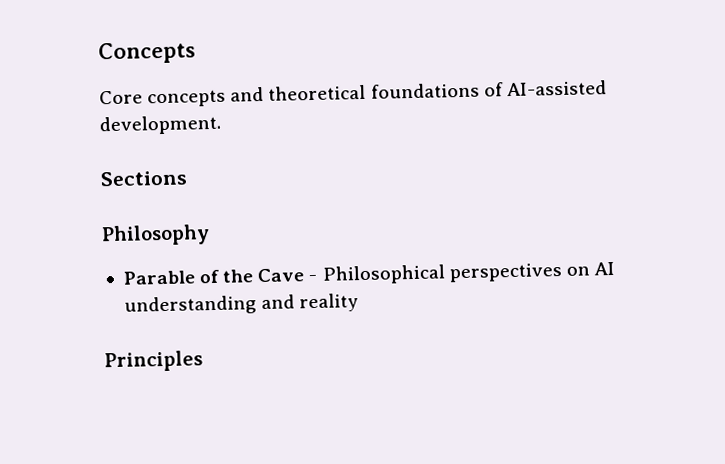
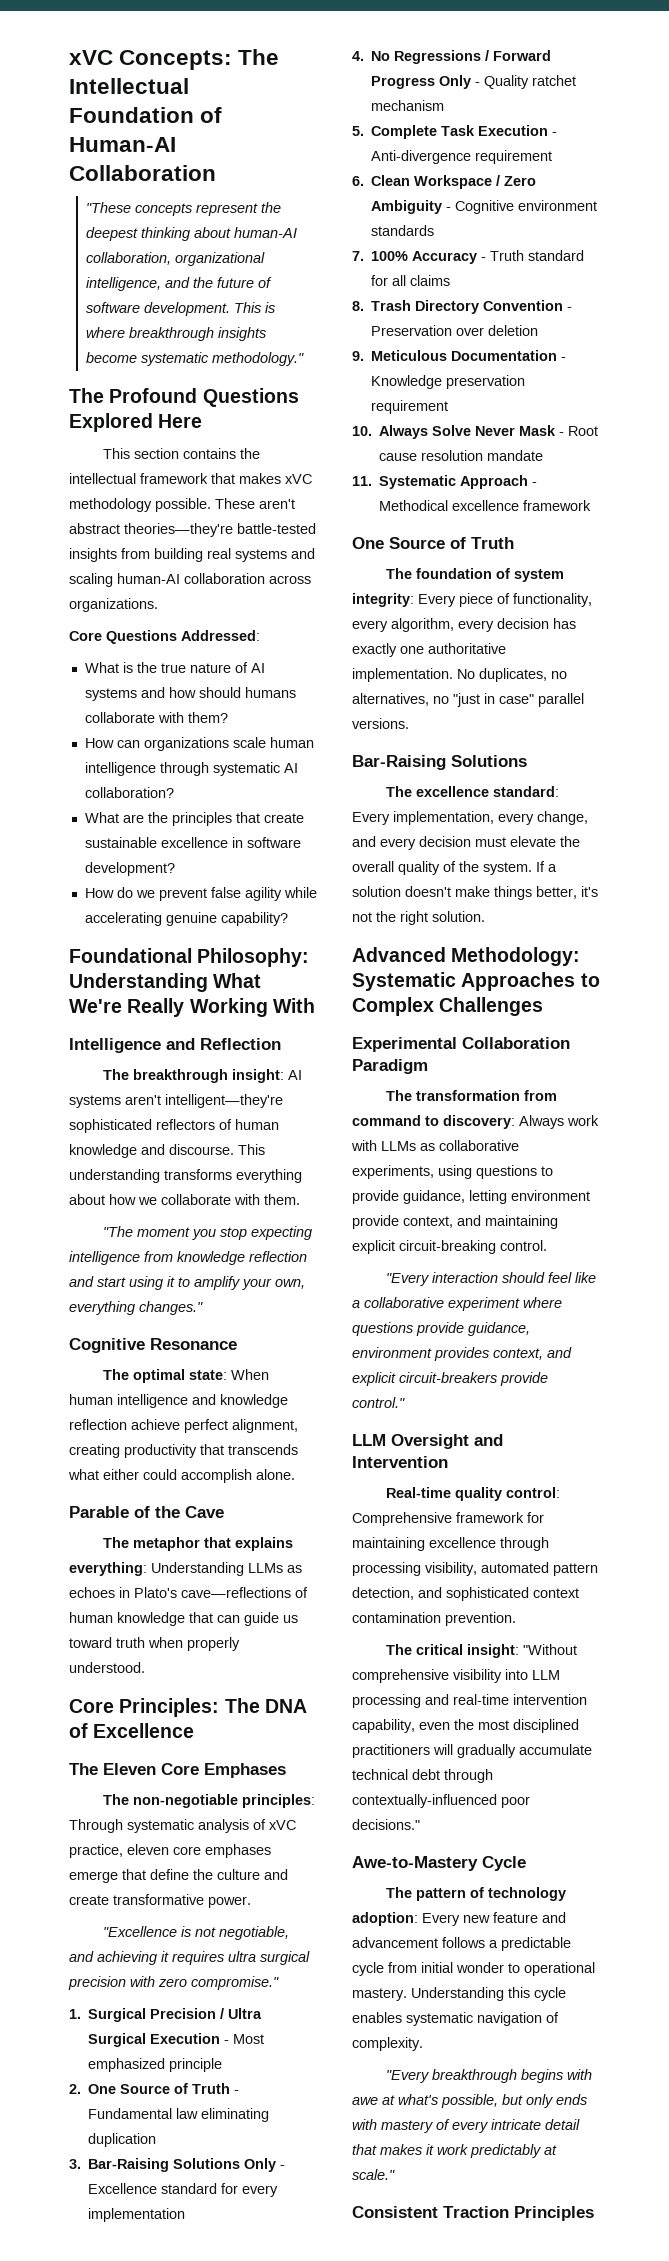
[98,41,196,65] [99,80,607,108] [99,114,221,136] [100,170,188,187] [101,224,210,247] [122,261,615,285] [123,293,360,316] Concepts // Core concepts and theoretical foundations of AI-assisted development. // Sections // Philosophy // Parable of the Cave - Philosophical perspectives on AI understanding and reality // -> [69,49,280,70] [69,78,189,94] [69,107,223,123] [69,137,176,152] [69,165,216,181] [85,202,281,216] [85,227,297,241] [85,252,265,266] [85,277,272,291] [85,302,275,316] [85,327,266,341] [85,352,304,366] [69,388,299,407] [69,413,203,432] [103,448,261,459] [69,473,312,484] [69,498,295,512] [69,523,316,537] [69,548,315,562] [69,573,311,587] [69,598,158,612] [69,630,260,644] [84,662,265,673] [84,687,296,701] [84,712,228,723] [84,737,314,751] [84,762,298,776] [84,787,174,798] [84,812,304,826] [84,837,301,848] [84,862,175,876] [84,887,317,901] [84,912,288,926] [69,948,310,967] [69,973,262,992] [69,998,315,1017] [69,1038,281,1053] [103,1069,303,1083] [69,1094,283,1108] [69,1119,279,1133] [69,1144,265,1158] [69,1169,302,1183] [69,1194,300,1205] [103,1226,313,1240] [69,1251,307,1265] [69,1276,305,1290] [69,1301,203,1315] [69,1338,237,1353] [103,1369,270,1383] [69,1394,288,1408] [69,1419,298,1433] [69,1444,298,1458] [68,1469,295,1483] [69,1506,224,1518] [103,1537,294,1551] [69,1562,302,1576] [69,1587,308,1598] [69,1612,298,1626] [69,1637,240,1651] [69,1662,145,1673] [69,1698,307,1717] [69,1723,195,1738] [69,1763,286,1778] [103,1794,316,1808] [69,1819,296,1833] [69,1844,271,1858] [69,1869,288,1883] [69,1894,251,1908] [103,1926,290,1940] [69,1951,310,1965] [68,1976,279,1990] [69,2008,263,2022] [88,2033,265,2047] [88,2058,223,2072] [69,2083,240,2094] [88,2108,270,2122] [88,2133,157,2147] [69,2158,286,2172] [88,2183,279,2197] [88,2208,186,2222] [352,50,552,64] [371,75,577,89] [371,100,445,111] [352,125,558,139] [371,150,553,164] [352,175,537,189] [371,200,598,214] [371,225,435,236] [352,250,585,264] [371,275,451,286] [352,300,573,314] [371,325,539,336] [352,350,567,361] [371,375,526,389] [371,400,449,414] [352,425,599,439] [379,450,544,461] [352,475,538,489] [379,500,592,511] [352,537,514,549] [386,568,565,582] [352,593,592,607] [352,618,576,632] [352,643,506,657] [352,668,567,682] [352,693,584,707] [352,718,409,729] [352,755,527,770] [386,786,560,797] [352,811,588,825] [352,836,580,850] [352,861,557,875] [352,886,598,900] [352,911,485,925] [352,947,581,966] [352,972,600,991] [352,997,544,1016] [352,1037,570,1052] [352,1059,428,1074] [386,1090,558,1101] [352,1115,599,1129] [351,1140,519,1151] [352,1165,553,1179] [352,1190,590,1204] [352,1215,558,1229] [352,1240,547,1254] [386,1272,597,1286] [352,1297,562,1311] [352,1322,530,1336] [352,1347,572,1361] [352,1372,548,1386] [352,1397,405,1408] [352,1434,503,1449] [352,1456,448,1468] [386,1487,561,1501] [352,1512,544,1526] [352,1537,549,1551] [352,1562,598,1576] [352,1587,579,1601] [352,1612,516,1626] [386,1644,578,1658] [352,1669,560,1683] [352,1694,587,1708] [352,1719,579,1733] [352,1744,592,1758] [352,1769,493,1783] [352,1794,530,1808] [352,1819,420,1830] [352,1856,526,1871] [386,1887,567,1901] [352,1912,566,1926] [352,1937,571,1951] [352,1962,595,1976] [352,1987,566,2001] [352,2012,559,2026] [352,2037,423,2051] [386,2069,593,2083] [352,2094,587,2108] [352,2119,580,2133] [352,2144,557,2158] [352,2169,395,2180] [352,2206,509,2218] xVC Concepts: The Intellectual Foundation of Human-AI Collaboration // "These concepts represent the deepest thinking about human-AI collaboration, organizational intelligence, and the future of software development. This is where breakthrough insights become systematic methodology." // The Profound Questions Explored Here // This section contains the intellectual framework that makes xVC methodology possible. These aren't abstract theories—they're battle-tested insights from building real systems and scaling human-AI collaboration across organizations. // Core Questions Addressed: // What is the true nature of AI systems and how should humans collaborate with them? // How can organizations scale human intelligence through systematic AI collaboration? // What are the principles that create sustainable excellence in software development? // How do we prevent false agility while accelerating genuine capability? // Foundational Philosophy: Understanding What We're Really Working With // Intelligence and Reflection // The breakthrough insight: AI systems aren't intelligent—they're sophisticated reflectors of human knowledge and discourse. This understanding transforms everything about how we collaborate with them. // "The moment you stop expecting intelligence from knowledge reflection and start using it to amplify your own, everything changes." // Cognitive Resonance // The optimal state: When human intelligence and knowledge reflection achieve perfect alignment, creating productivity that transcends what either could accomplish alone. // Parable of the Cave // The metaphor that explains everything: Understanding LLMs as echoes in Plato's cave—reflections of human knowledge that can guide us toward truth when properly understood. // Core Principles: The DNA of Excellence // The Eleven Core Emphases // The non-negotiable principles: Through systematic analysis of xVC practice, eleven core emphases emerge that define the culture and create transformative power. // "Excellence is not negotiable, and achieving it requires ultra surgical precision with zero compromise." // 1. Surgical Precision / Ultra Surgical Execution - Most emphasized principle // 2. One Source of Truth - Fundamental law eliminating duplication // 3. Bar-Raising Solutions Only - Excellence standard for every implementation // 4. No Regressions / Forward Progress Only - Quality ratchet mechanism // 5. Complete Task Execution - Anti-divergence requirement // 6. Clean Workspace / Zero Ambiguity - Cognitive environment standards // 7. 100% Accuracy - Truth standard for all claims // 8. Trash Directory Convention - Preservation over deletion // 9. Meticulous Documentation - Knowledge preservation requirement // 10. Always Solve Never Mask - Root cause resolution mandate // 11. Systematic Approach - Methodical excellence framework // One Source of Truth // The foundation of system integrity: Every piece of functionality, every algorithm, every decision has exactly one authoritative implementation. No duplicates, no alternatives, no "just in case" parallel versions. // Bar-Raising Solutions // The excellence standard: Every implementation, every change, and every decision must elevate the overall quality of the system. If a solution doesn't make things better, it's not the right solution. // Advanced Methodology: Systematic Approaches to Complex Challenges // Experimental Collaboration Paradigm // The transformation from command to discovery: Always work with LLMs as collaborative experiments, using questions to provide guidance, letting environment provide context, and maintaining explicit circuit-breaking control. // "Every interaction should feel like a collaborative experiment where questions provide guidance, environment provides context, and explicit circuit-breakers provide control." // LLM Oversight and Intervention // Real-time quality control: Comprehensive framework for maintaining excellence through processing visibility, automated pattern detection, and sophisticated context contamination prevention. // The critical insight: "Without comprehensive visibility into LLM processing and real-time intervention capability, even the most disciplined practitioners will gradually accumulate technical debt through contextually-influenced poor decisions." // Awe-to-Mastery Cycle // The pattern of technology adoption: Every new feature and advancement follows a predictable cycle from initial wonder to operational mastery. Understanding this cycle enables systematic navigation of complexity. // "Every breakthrough begins with awe at what's possible, but only ends with mastery of every intricate detail that makes it work predictably at scale." // Consistent Traction

